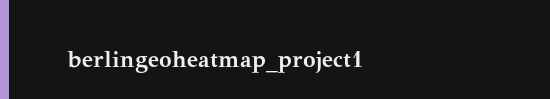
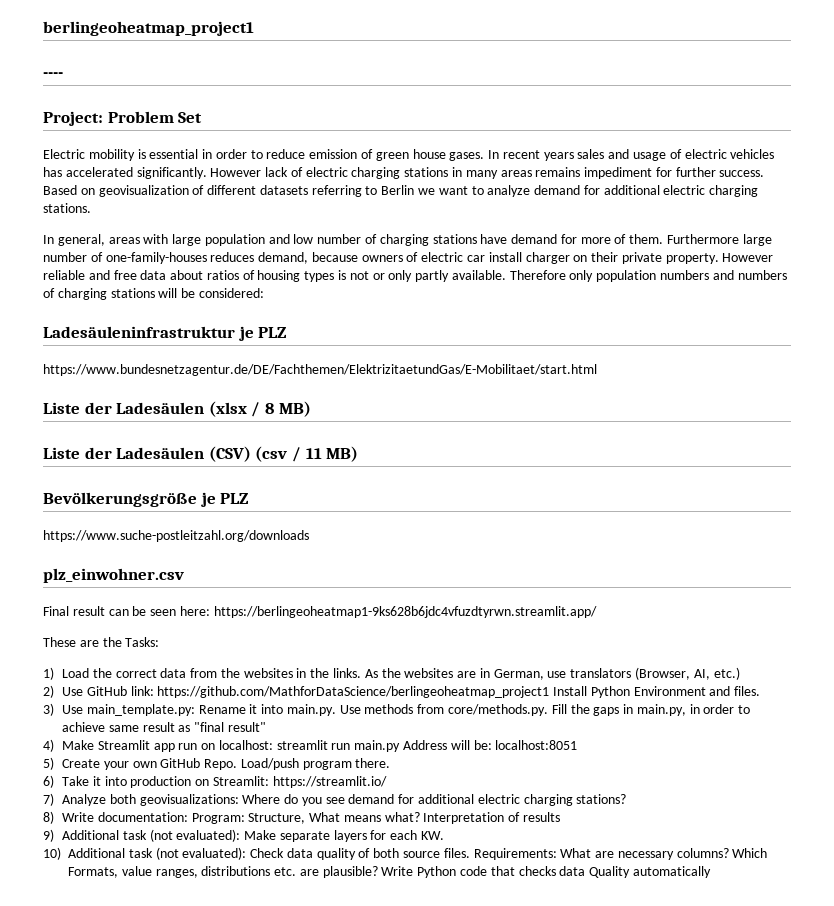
(364, 62) none -> [43,72,63,78] [43,111,203,126] [43,149,775,161] [43,167,765,179] [43,185,759,197] [43,203,91,213] [43,234,772,246] [43,252,774,264] [43,270,787,282] [43,288,264,300] [43,326,288,341] [43,364,597,376] [43,401,311,417] [43,446,359,462] [43,492,250,507] [43,530,309,542] [43,568,184,583] [43,606,597,618] [43,637,160,647] [43,667,740,680] [43,685,761,698] [43,703,751,716] [61,722,266,732] [43,739,578,752] [43,757,391,770] [43,775,387,788] [43,793,627,806] [43,811,560,824] [43,829,444,842] [43,847,768,860] [68,866,711,878] // ---- // Project: Problem Set // Electric mobility is essential in order to reduce emission of green house gases. In recent years sales and usage of electric vehicles has accelerated significantly. However lack of electric charging stations in many areas remains impediment for further success. Based on geovisualization of different datasets referring to Berlin we want to analyze demand for additional electric charging stations. // In general, areas with large population and low number of charging stations have demand for more of them. Furthermore large number of one-family-houses reduces demand, because owners of electric car install charger on their private property. However reliable and free data about ratios of housing types is not or only partly available. Therefore only population numbers and numbers of charging stations will be considered: // Ladesäuleninfrastruktur je PLZ // https://www.bundesnetzagentur.de/DE/Fachthemen/ElektrizitaetundGas/E-Mobilitaet/start.html // Liste der Ladesäulen (xlsx / 8 MB) // Liste der Ladesäulen (CSV) (csv / 11 MB) // Bevölkerungsgröße je PLZ // https://www.suche-postleitzahl.org/downloads // plz_einwohner.csv // Final result can be seen here: https://berlingeoheatmap1-9ks628b6jdc4vfuzdtyrwn.streamlit.app/ // These are the Tasks: // 1) Load the correct data from the websites in the links. As the websites are in German, use translators (Browser, AI, etc.) // 2) Use GitHub link: https://github.com/MathforDataScience/berlingeoheatmap_project1 Install Python Environment and files. // 3) Use main_template.py: Rename it into main.py. Use methods from core/methods.py. Fill the gaps in main.py, in order to achieve same result as "final result" // 4) Make Streamlit app run on localhost: streamlit run main.py Address will be: localhost:8051 // 5) Create your own GitHub Repo. Load/push program there. // 6) Take it into production on Streamlit: https://streamlit.io/ // 7) Analyze both geovisualizations: Where do you see demand for additional electric charging stations? // 8) Write documentation: Program: Structure, What means what? Interpretation of results // 9) Additional task (not evaluated): Make separate layers for each KW. // 10) Additional task (not evaluated): Check data quality of both source files. Requirements: What are necessary columns? Which Formats, value ranges, distributions etc. are plausible? Write Python code that checks data Quality automatically

